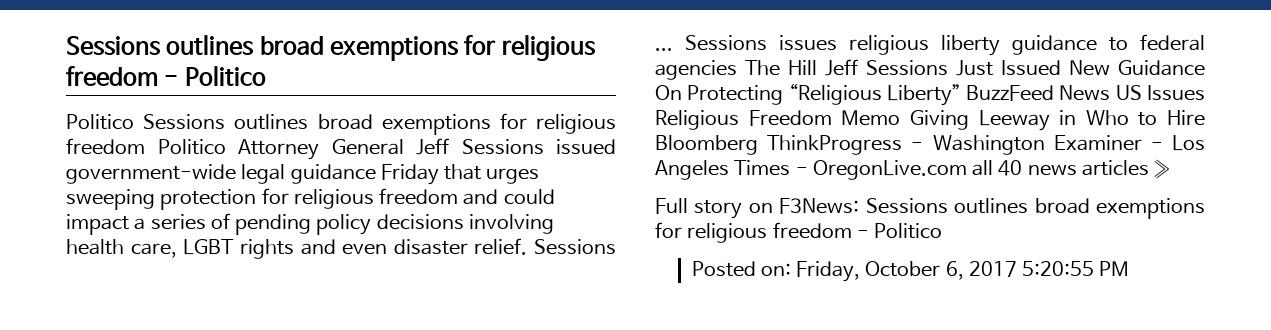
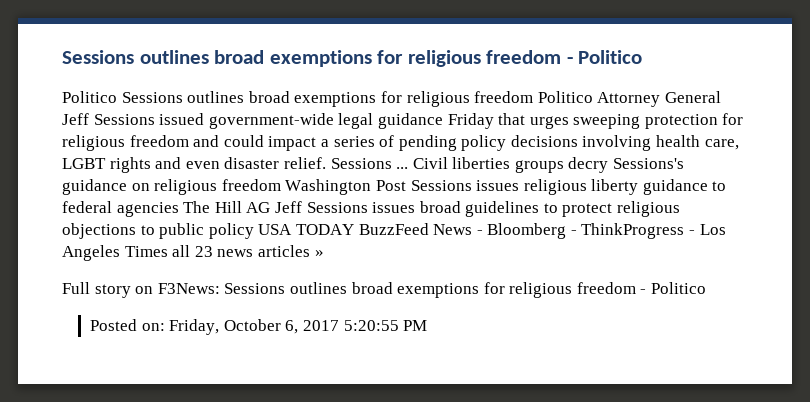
(673, 49) none -> [412,157,685,173] [62,179,406,195] Civil liberties groups decry Sessions's guidance on religious freedom Washington Post
[825,59,1206,76] [655,83,1205,106] [655,110,1205,131] [655,135,1205,155] [655,160,1023,180] Jeff Sessions Just Issued New Guidance On Protecting “Religious Liberty” BuzzFeed News US Issues Religious Freedom Memo Giving Leeway in Who to Hire Bloomberg ThinkProgress - Washington Examiner - Los Angeles Times - OregonLive.com all 40 -> [246,201,681,217] [62,223,726,239] [62,245,213,261] AG Jeff Sessions issues broad guidelines to protect religious objections to public policy USA TODAY BuzzFeed News - Bloomberg - ThinkProgress - Los Angeles Times all 23

